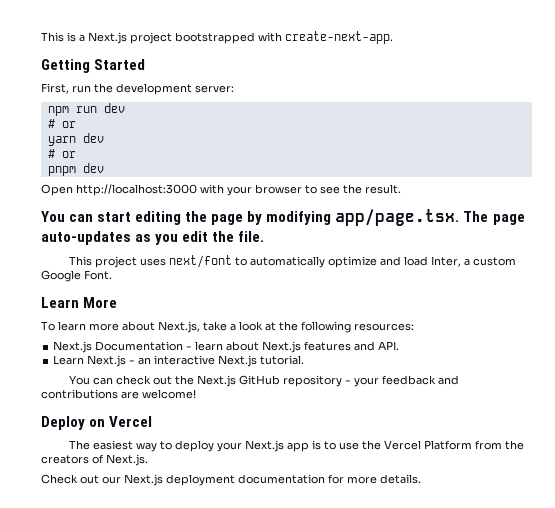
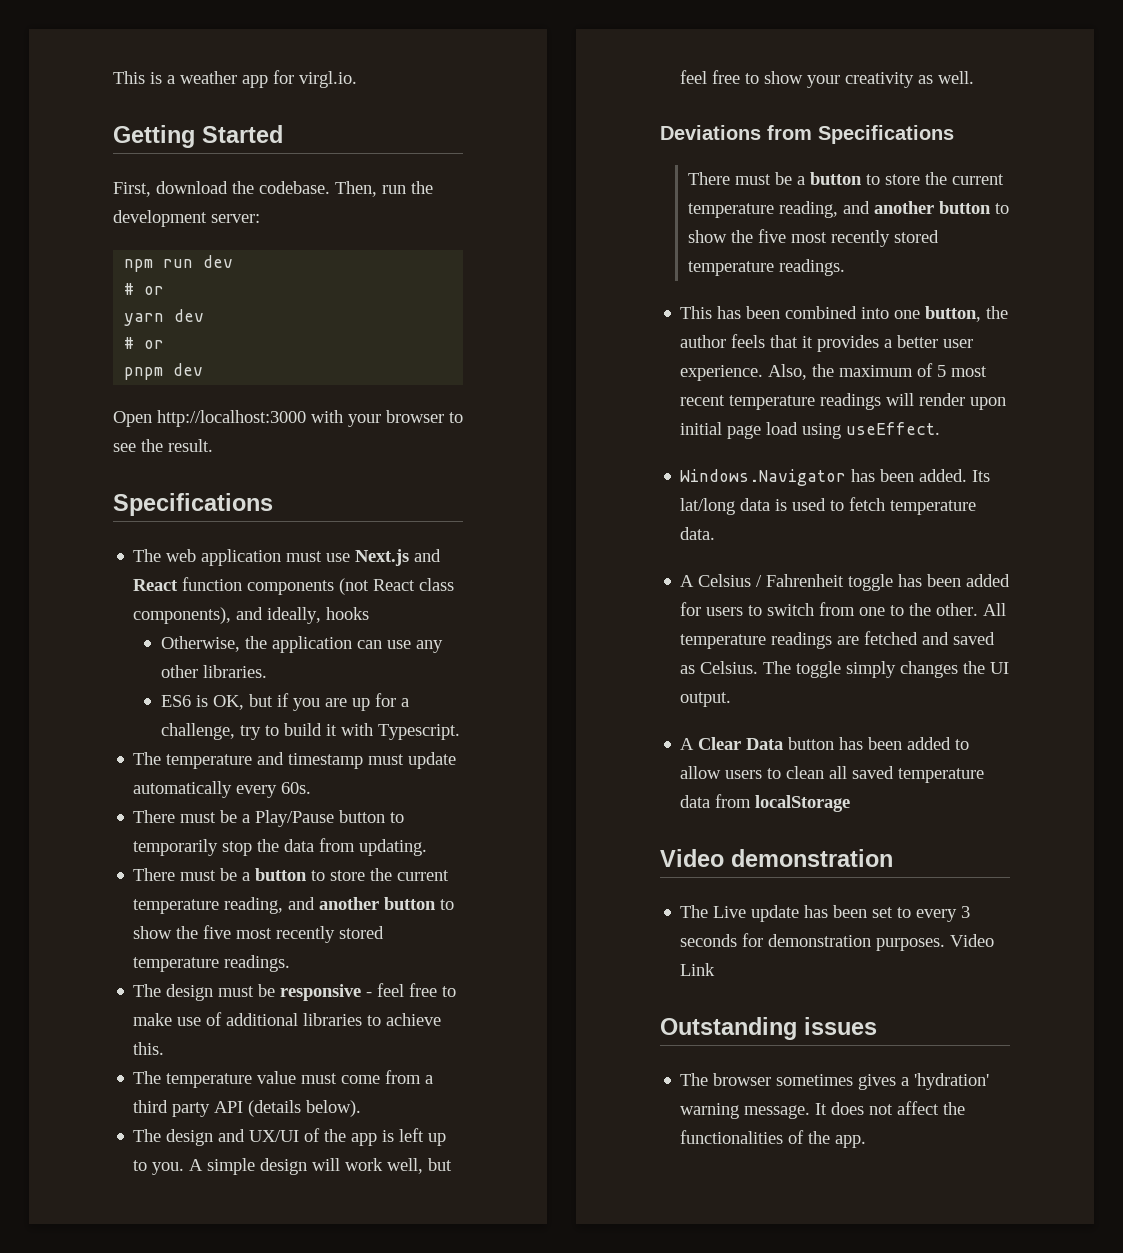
[88,31,393,44] Next.js project bootstrapped with create-next-app. -> [180,70,357,88] weather app for virgl.io.
(69, 88) none -> [156,181,377,197] download the codebase. Then,
[41,209,525,226] [41,231,265,245] [68,255,516,268] [41,270,112,282] [41,297,118,308] [41,321,414,333] [53,341,400,353] [53,355,305,367] [68,375,459,387] [41,389,196,399] [41,416,153,430] [68,440,524,452] [41,454,148,466] [41,474,421,486] You can start editing the page by modifying app/page.tsx. The page auto-updates as you edit the file. // This project uses next/font to automatically optimize and load Inter, a custom Google Font. // Learn More // To learn more about Next.js, take a look at the following resources: // Next.js Documentation - learn about Next.js features and API. // Learn Next.js - an interactive Next.js tutorial. // You can check out the Next.js GitHub repository - your feedback and contributions are welcome! // Deploy on Vercel // The easiest way to deploy your Next.js app is to use the Vercel Platform from the creators of Next.js. // Check out our Next.js deployment documentation for more details. -> [113,493,273,516] [133,549,442,566] [133,577,455,595] [133,607,370,624] [161,636,444,653] [161,665,268,678] [161,693,410,711] [161,723,461,740] [133,752,457,769] [133,781,312,798] [133,810,405,827] [133,838,428,856] [133,868,450,881] [133,897,455,914] [133,925,385,943] [133,955,291,972] [133,983,457,1001] [133,1012,442,1026] [133,1042,165,1055] [133,1070,434,1088] [133,1100,362,1117] [133,1128,447,1146] [133,1158,453,1175] [680,70,975,88] [660,125,954,144] [687,172,1004,185] [687,201,1009,218] [687,229,939,247] [687,259,845,276] [680,306,1009,322] [680,334,974,352] [680,363,988,381] [680,393,1007,410] [680,422,941,439] [680,469,991,486] [680,497,977,515] [680,527,716,540] [680,574,1011,591] [680,602,1007,616] [680,631,996,649] [680,661,1010,678] [680,692,732,707] [680,737,970,750] [680,766,985,783] [680,794,851,812] [660,849,893,867] [680,905,971,922] [680,933,995,951] [680,963,716,976] [660,1017,877,1040] [680,1073,990,1090] [680,1101,966,1119] [680,1130,867,1148] Specifications // The web application must use Next.js and React function components (not React class components), and ideally, hooks // Otherwise, the application can use any other libraries. // ES6 is OK, but if you are up for a challenge, try to build it with Typescript. // The temperature and timestamp must update automatically every 60s. // There must be a Play/Pause button to temporarily stop the data from updating. // There must be a button to store the current temperature reading, and another button to show the five most recently stored temperature readings. // The design must be responsive - feel free to make use of additional libraries to achieve this. // The temperature value must come from a third party API (details below). // The design and UX/UI of the app is left up to you. A simple design will work well, but feel free to show your creativity as well. // Deviations from Specifications // There must be a button to store the current temperature reading, and another button to show the five most recently stored temperature readings. // This has been combined into one button, the author feels that it provides a better user experience. Also, the maximum of 5 most recent temperature readings will render upon initial page load using useEffect. // Windows.Navigator has been added. Its lat/long data is used to fetch temperature data. // A Celsius / Fahrenheit toggle has been added for users to switch from one to the other. All temperature readings are fetched and saved as Celsius. The toggle simply changes the UI output. // A Clear Data button has been added to allow users to clean all saved temperature data from localStorage // Video demonstration // The Live update has been set to every 3 seconds for demonstration purposes. Video Link // Outstanding issues // The browser sometimes gives a 'hydration' warning message. It does not affect the functionalities of the app.

